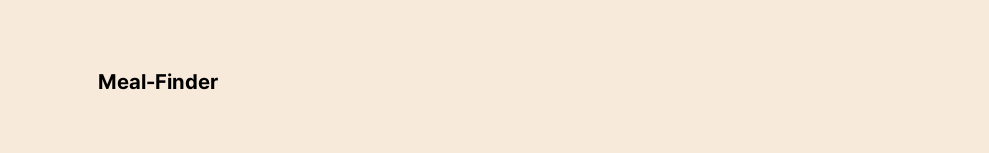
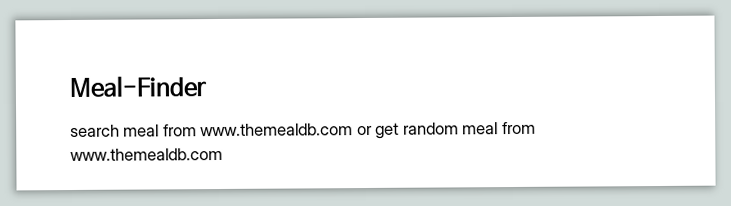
(218, 81) none -> [70,121,536,139] [70,147,223,162] // search meal from www.themealdb.com or get random meal from www.themealdb.com

